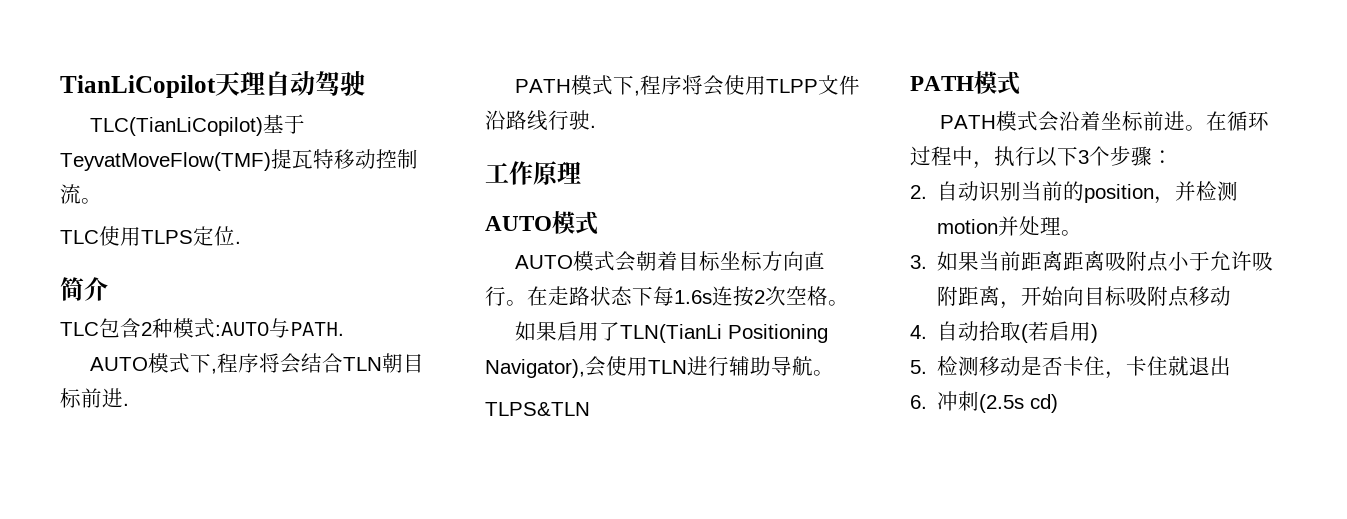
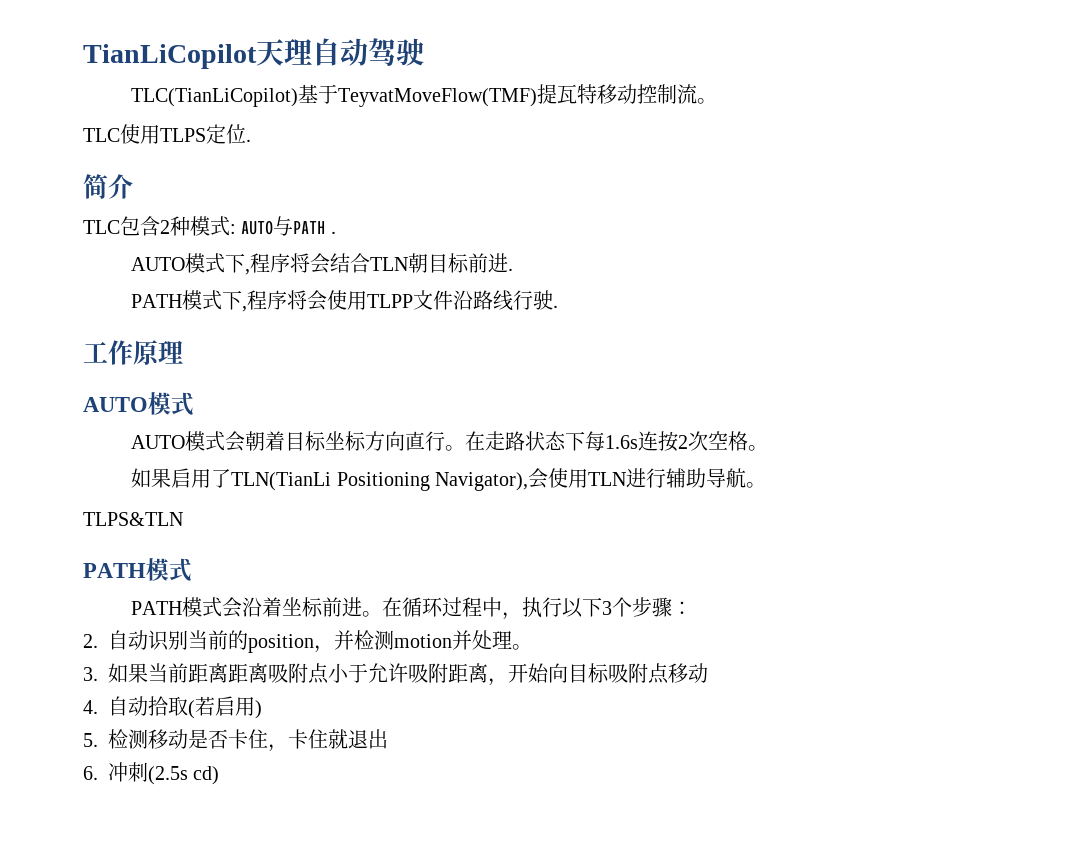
[215,318,344,338] :AUTO与PATH. -> [230,216,336,236] : AUTO与PATH .

